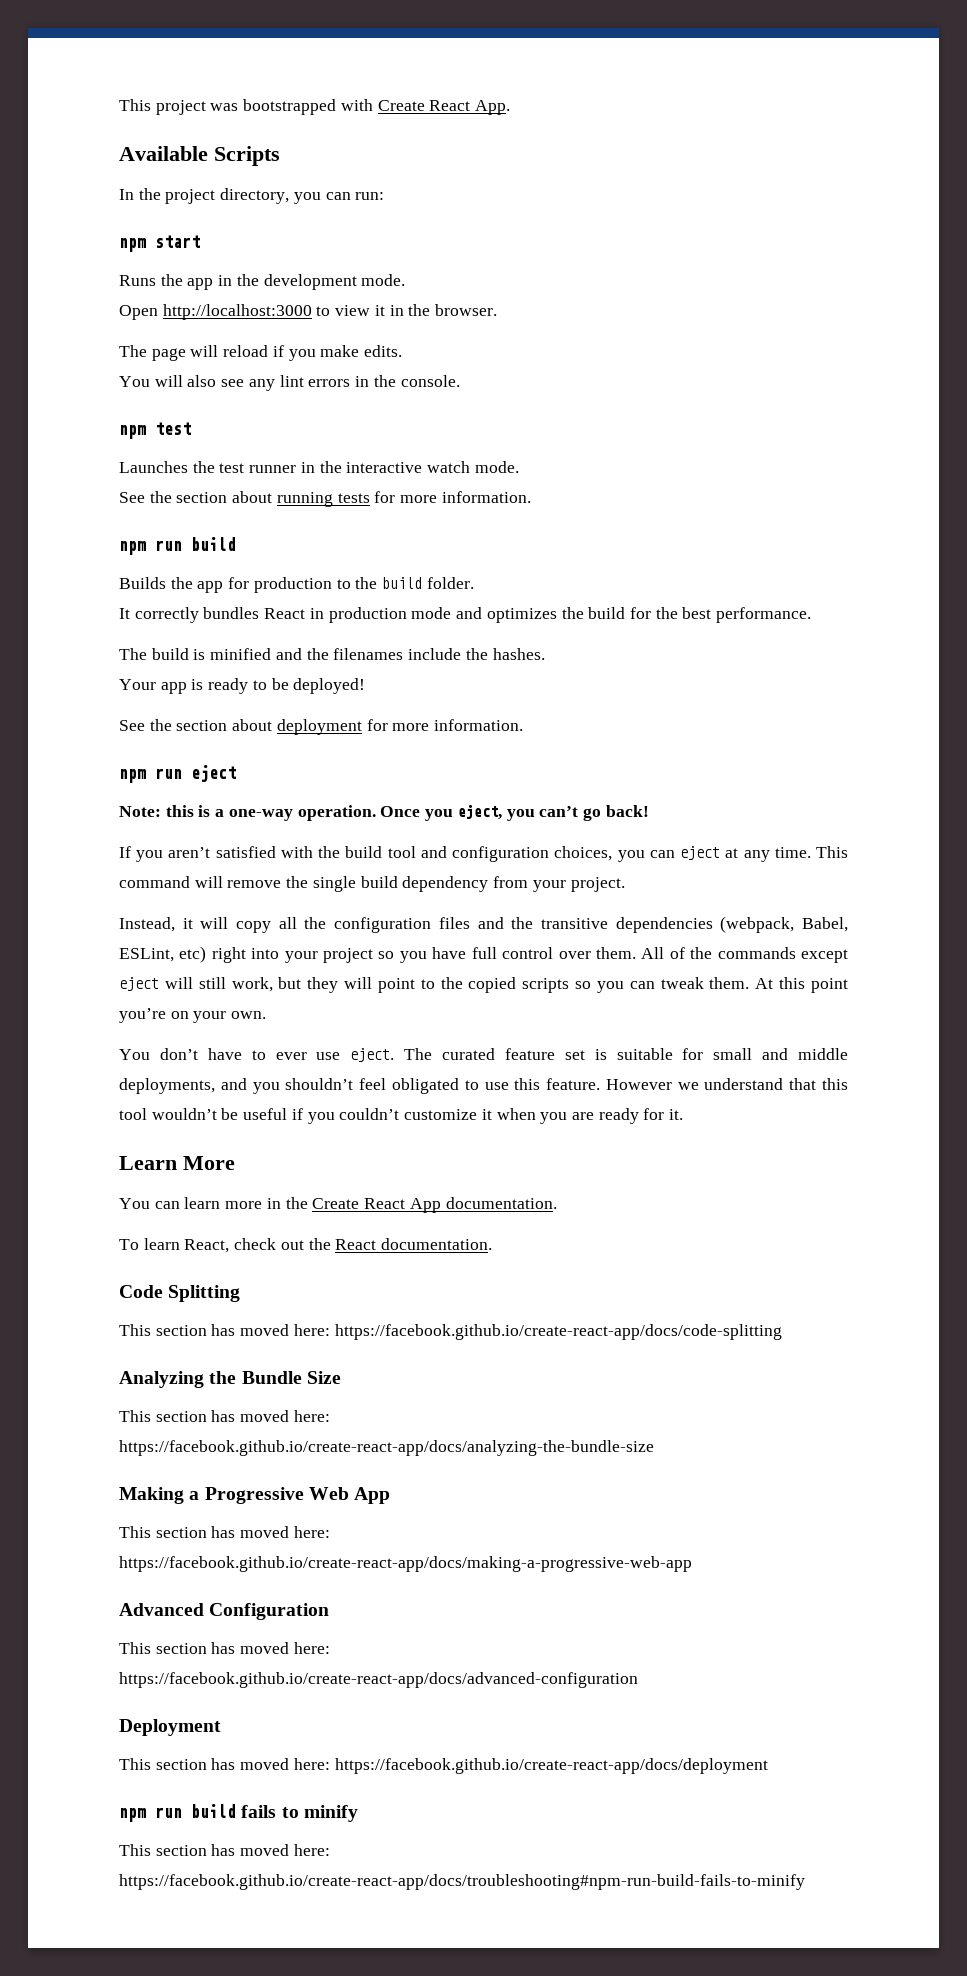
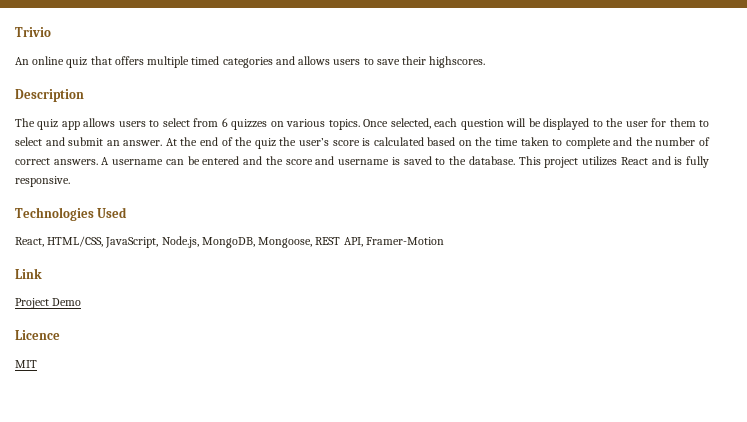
[119,99,511,115] [119,146,280,166] [119,188,385,204] [119,235,200,252] [119,274,406,290] [119,304,498,320] [119,345,403,361] [119,375,460,391] [119,422,191,439] [119,461,519,473] [119,491,531,507] [119,537,236,555] [119,577,474,593] [119,607,812,623] [119,648,545,660] [119,678,366,694] [119,719,524,735] [119,765,236,783] [119,804,649,821] [119,846,849,862] [119,876,625,892] [119,916,848,933] [119,946,848,963] [119,977,849,993] [119,1008,267,1023] [119,1048,848,1062] [119,1078,849,1094] [119,1108,684,1124] [119,1156,235,1170] [119,1197,557,1213] [119,1238,493,1253] [119,1285,241,1302] [119,1324,782,1340] [119,1371,341,1388] [119,1410,330,1422] [119,1440,654,1456] [119,1487,391,1504] [119,1526,330,1538] [119,1556,692,1572] [119,1603,330,1620] [119,1642,330,1654] [119,1672,638,1688] [119,1719,221,1736] [119,1758,768,1774] [119,1804,358,1822] [119,1844,330,1856] [119,1874,805,1890] This project was bootstrapped with Create React App. // Available Scripts // In the project directory, you can run: // npm start // Runs the app in the development mode. // Open http://localhost:3000 to view it in the browser. // The page will reload if you make edits. // You will also see any lint errors in the console. // npm test // Launches the test runner in the interactive watch mode. // See the section about running tests for more information. // npm run build // Builds the app for production to the build folder. // It correctly bundles React in production mode and optimizes the build for the best performance. // The build is minified and the filenames include the hashes. // Your app is ready to be deployed! // See the section about deployment for more information. // npm run eject // Note: this is a one-way operation. Once you eject, you can’t go back! // If you aren’t satisfied with the build tool and configuration choices, you can eject at any time. This command will remove the single build dependency from your project. // Instead, it will copy all the configuration files and the transitive dependencies (webpack, Babel, ESLint, etc) right into your project so you have full control over them. All of the commands except eject will still work, but they will point to the copied scripts so you can tweak them. At this point you’re on your own. // You don’t have to ever use eject. The curated feature set is suitable for small and middle deployments, and you shouldn’t feel obligated to use this feature. However we understand that this tool wouldn’t be useful if you couldn’t customize it when you are ready for it. // Learn More // You can learn more in the Create React App documentation. // To learn React, check out the React documentation. // Code Splitting // This section has moved here: https://facebook.github.io/create-react-app/docs/code-splitting // Analyzing the Bundle Size // This section has moved here: https://facebook.github.io/create-react-app/docs/analyzing-the-bundle-size // Making a Progressive Web App // This section has moved here: https://facebook.github.io/create-react-app/docs/making-a-progressive-web-app // Advanced Configuration // This section has moved here: https://facebook.github.io/create-react-app/docs/advanced-configuration // Deployment // This section has moved here: https://facebook.github.io/create-react-app/docs/deployment // npm run build fails to minify // This section has moved here: https://facebook.github.io/create-react-app/docs/troubleshooting#npm-run-build-fails-to-minify -> [15,27,51,37] [15,56,486,68] [15,89,84,102] [15,118,710,130] [15,137,711,149] [15,156,710,168] [15,176,70,187] [15,207,128,221] [15,236,444,248] [15,268,42,279] [15,298,82,309] [15,330,60,340] [15,360,37,368] Trivio // An online quiz that offers multiple timed categories and allows users to save their highscores. // Description // The quiz app allows users to select from 6 quizzes on various topics. Once selected, each question will be displayed to the user for them to select and submit an answer. At the end of the quiz the user’s score is calculated based on the time taken to complete and the number of correct answers. A username can be entered and the score and username is saved to the database. This project utilizes React and is fully responsive. // Technologies Used // React, HTML/CSS, JavaScript, Node.js, MongoDB, Mongoose, REST API, Framer-Motion // Link // Project Demo // Licence // MIT

